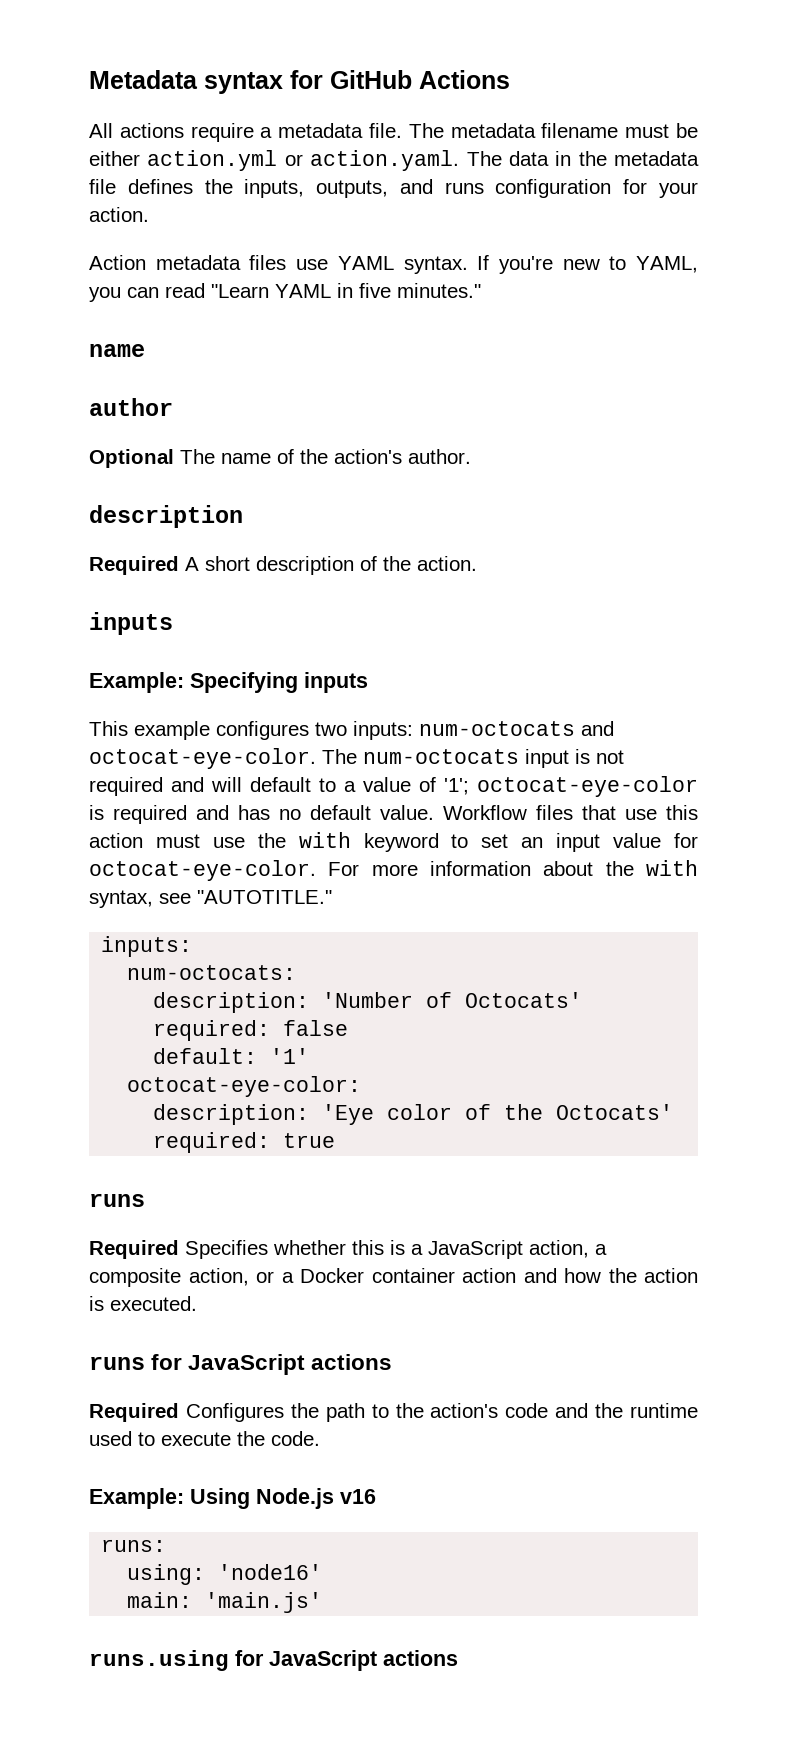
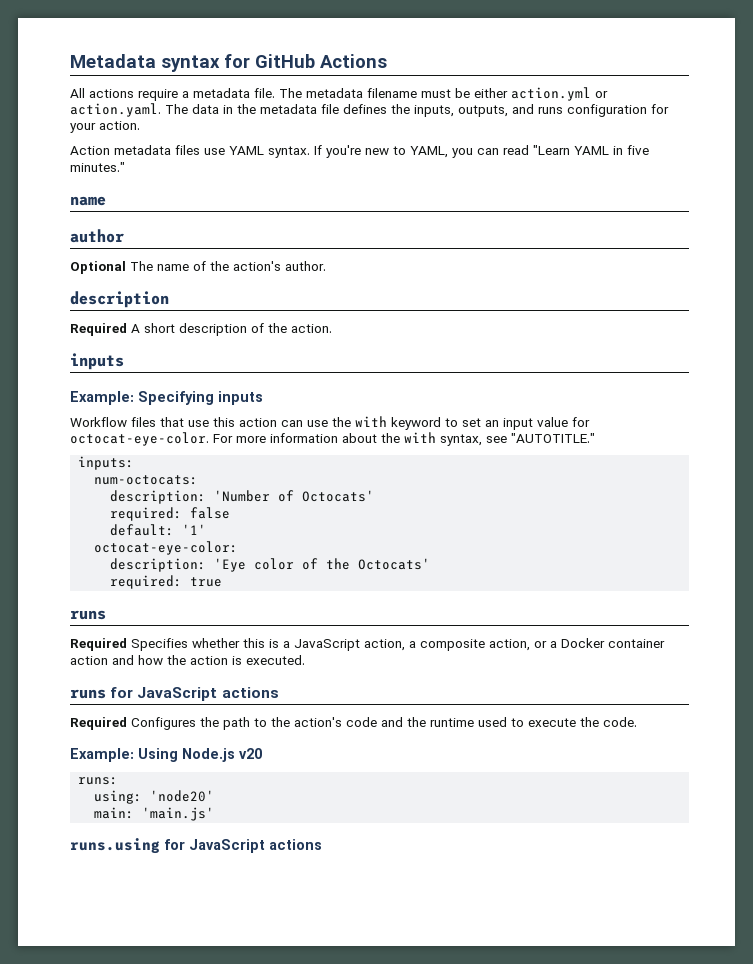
[89,721,614,740] [89,748,624,769] [89,776,698,797] [89,805,434,824] This example configures two inputs: num-octocats and octocat-eye-color. The num-octocats input is not required and will default to a value of '1'; octocat-eye-color is required and has no default value. -> (263, 398) none
[155,834,200,848] must -> [281,420,303,427] can
[340,1489,376,1504] v16 -> [239,748,262,759] v20
[218,1564,323,1580] 'node16' -> [150,790,215,802] 'node20'

